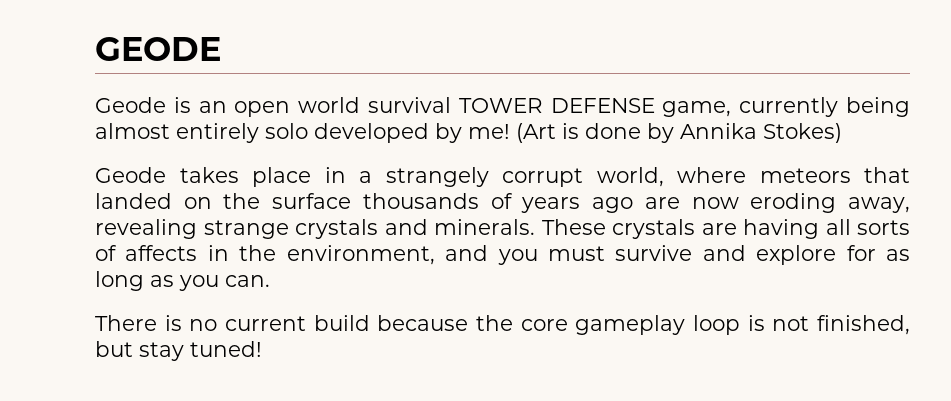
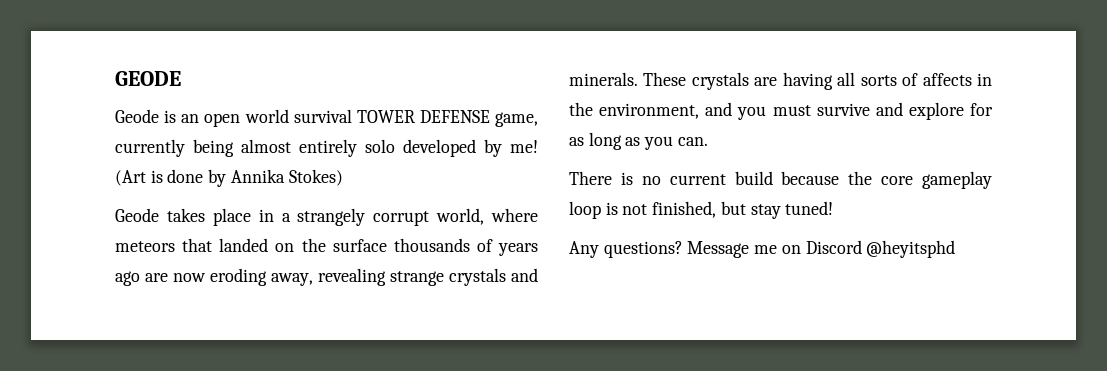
(262, 349) none -> [569,240,956,258] // Any questions? Message me on Discord @heyitsphd

